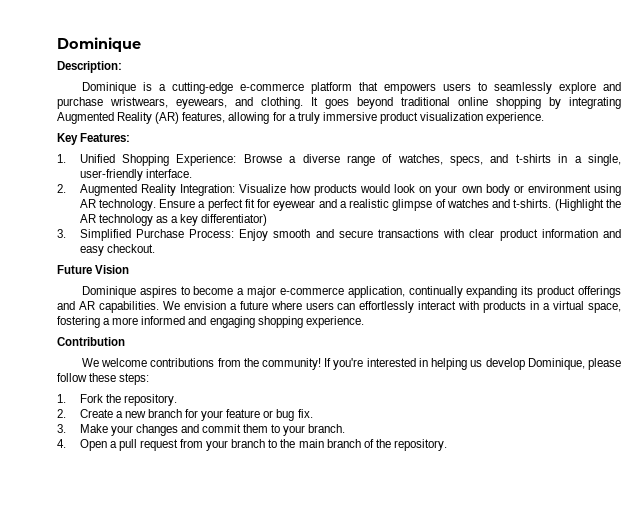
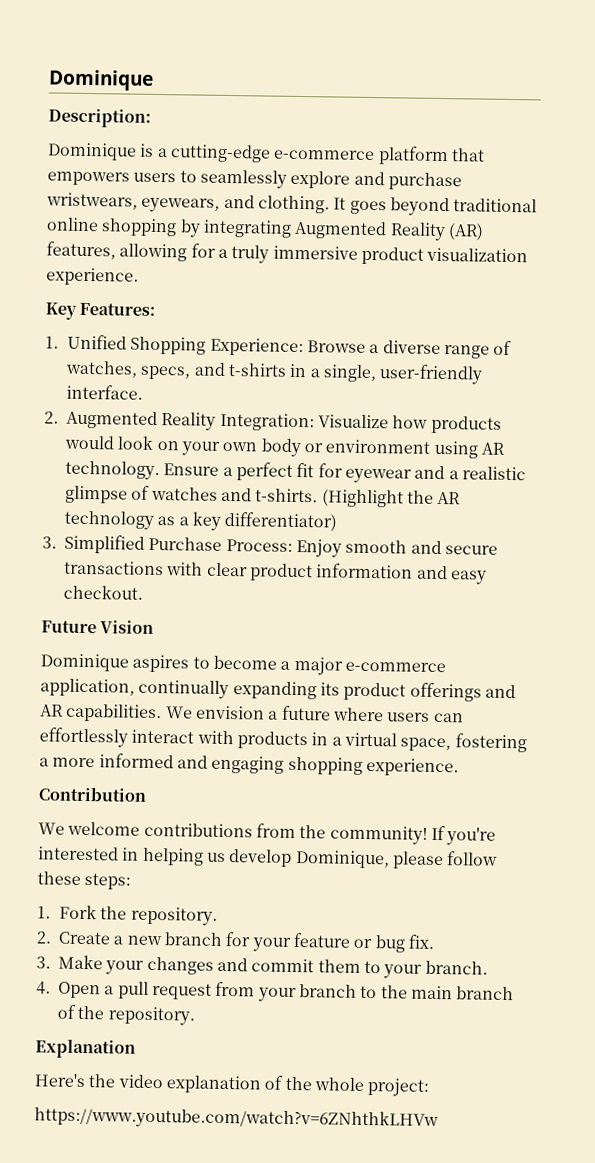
(447, 445) none -> [35,1038,136,1059] [34,1073,430,1097] [34,1106,439,1132] // Explanation // Here's the video explanation of the whole project: // https://www.youtube.com/watch?v=6ZNhthkLHVw

